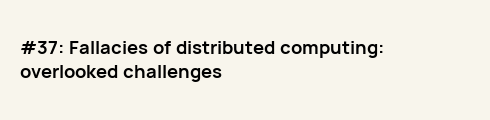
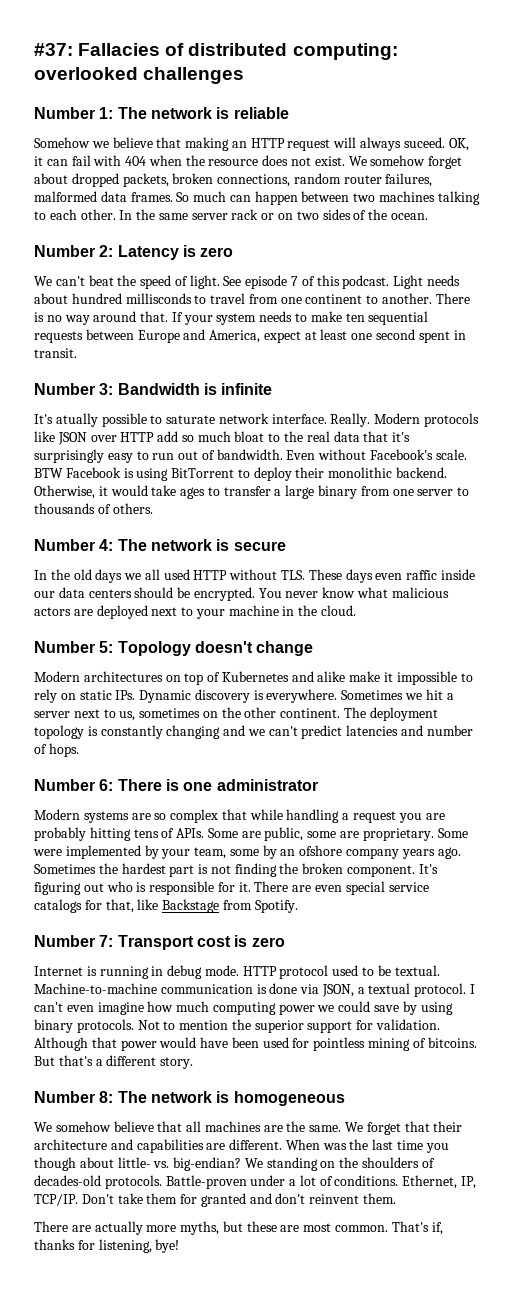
(222, 73) none -> [34,107,289,119] [34,137,469,151] [34,155,463,169] [34,173,433,187] [34,191,480,205] [34,209,428,220] [34,245,234,260] [34,275,460,289] [34,293,470,304] [34,311,429,325] [34,329,466,343] [34,348,77,358] [34,383,273,395] [34,413,480,427] [34,431,411,445] [34,449,467,463] [34,467,448,481] [34,485,470,499] [34,503,153,514] [34,539,286,551] [34,569,475,583] [34,587,449,601] [34,605,357,619] [34,641,314,656] [34,671,473,685] [34,689,454,703] [34,707,438,721] [34,725,473,739] [34,743,79,757] [34,779,318,791] [34,809,445,823] [34,827,468,841] [33,845,461,859] [34,863,438,877] [34,881,429,895] [34,899,298,913] [34,935,285,950] [34,965,440,979] [34,983,476,997] [34,1001,453,1015] [34,1019,441,1033] [34,1037,477,1051] [34,1055,194,1069] [34,1091,345,1106] [34,1121,463,1135] [34,1139,449,1153] [34,1157,435,1171] [34,1175,477,1189] [34,1193,397,1207] [34,1221,443,1235] [34,1239,180,1253] // Number 1: The network is reliable // Somehow we believe that making an HTTP request will always suceed. OK, it can fail with 404 when the resource does not exist. We somehow forget about dropped packets, broken connections, random router failures, malformed data frames. So much can happen between two machines talking to each other. In the same server rack or on two sides of the ocean. // Number 2: Latency is zero // We can't beat the speed of light. See episode 7 of this podcast. Light needs about hundred millisconds to travel from one continent to another. There is no way around that. If your system needs to make ten sequential requests between Europe and America, expect at least one second spent in transit. // Number 3: Bandwidth is infinite // It's atually possible to saturate network interface. Really. Modern protocols like JSON over HTTP add so much bloat to the real data that it's surprisingly easy to run out of bandwidth. Even without Facebook's scale. BTW Facebook is using BitTorrent to deploy their monolithic backend. Otherwise, it would take ages to transfer a large binary from one server to thousands of others. // Number 4: The network is secure // In the old days we all used HTTP without TLS. These days even raffic inside our data centers should be encrypted. You never know what malicious actors are deployed next to your machine in the cloud. // Number 5: Topology doesn't change // Modern architectures on top of Kubernetes and alike make it impossible to rely on static IPs. Dynamic discovery is everywhere. Sometimes we hit a server next to us, sometimes on the other continent. The deployment topology is constantly changing and we can't predict latencies and number of hops. // Number 6: There is one administrator // Modern systems are so complex that while handling a request you are probably hitting tens of APIs. Some are public, some are proprietary. Some were implemented by your team, some by an ofshore company years ago. Sometimes the hardest part is not finding the broken component. It's figuring out who is responsible for it. There are even special service catalogs for that, like Backstage from Spotify. // Number 7: Transport cost is zero // Internet is running in debug mode. HTTP protocol used to be textual. Machine-to-machine communication is done via JSON, a textual protocol. I can't even imagine how much computing power we could save by using binary protocols. Not to mention the superior support for validation. Although that power would have been used for pointless mining of bitcoins. But that's a different story. // Number 8: The network is homogeneous // We somehow believe that all machines are the same. We forget that their architecture and capabilities are different. When was the last time you though about little- vs. big-endian? We standing on the shoulders of decades-old protocols. Battle-proven under a lot of conditions. Ethernet, IP, TCP/IP. Don't take them for granted and don't reinvent them. // There are actually more myths, but these are most common. That's if, thanks for listening, bye!

